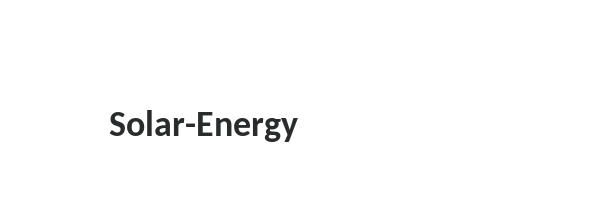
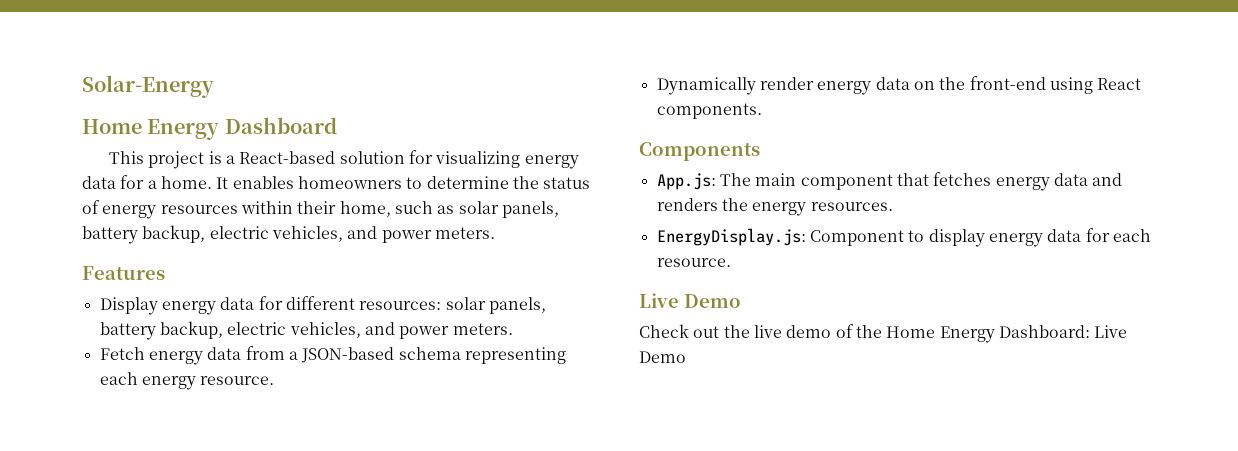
(298, 126) none -> [82,117,337,140] [108,150,579,169] [82,175,591,189] [82,200,559,219] [82,225,495,244] [82,266,165,280] [99,296,546,315] [99,321,513,340] [99,346,566,365] [99,372,275,390] [656,76,1142,95] [656,103,762,119] [639,142,760,161] [656,172,1123,191] [656,198,893,216] [656,228,1151,247] [656,258,731,267] [639,293,741,308] [639,324,1128,343] [639,351,686,363] // Home Energy Dashboard // This project is a React-based solution for visualizing energy data for a home. It enables homeowners to determine the status of energy resources within their home, such as solar panels, battery backup, electric vehicles, and power meters. // Features // Display energy data for different resources: solar panels, battery backup, electric vehicles, and power meters. // Fetch energy data from a JSON-based schema representing each energy resource. // Dynamically render energy data on the front-end using React components. // Components // App.js: The main component that fetches energy data and renders the energy resources. // EnergyDisplay.js: Component to display energy data for each resource. // Live Demo // Check out the live demo of the Home Energy Dashboard: Live Demo

